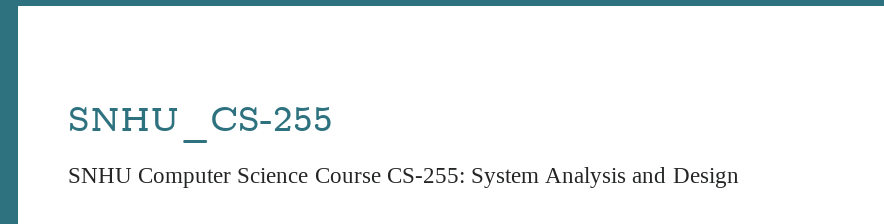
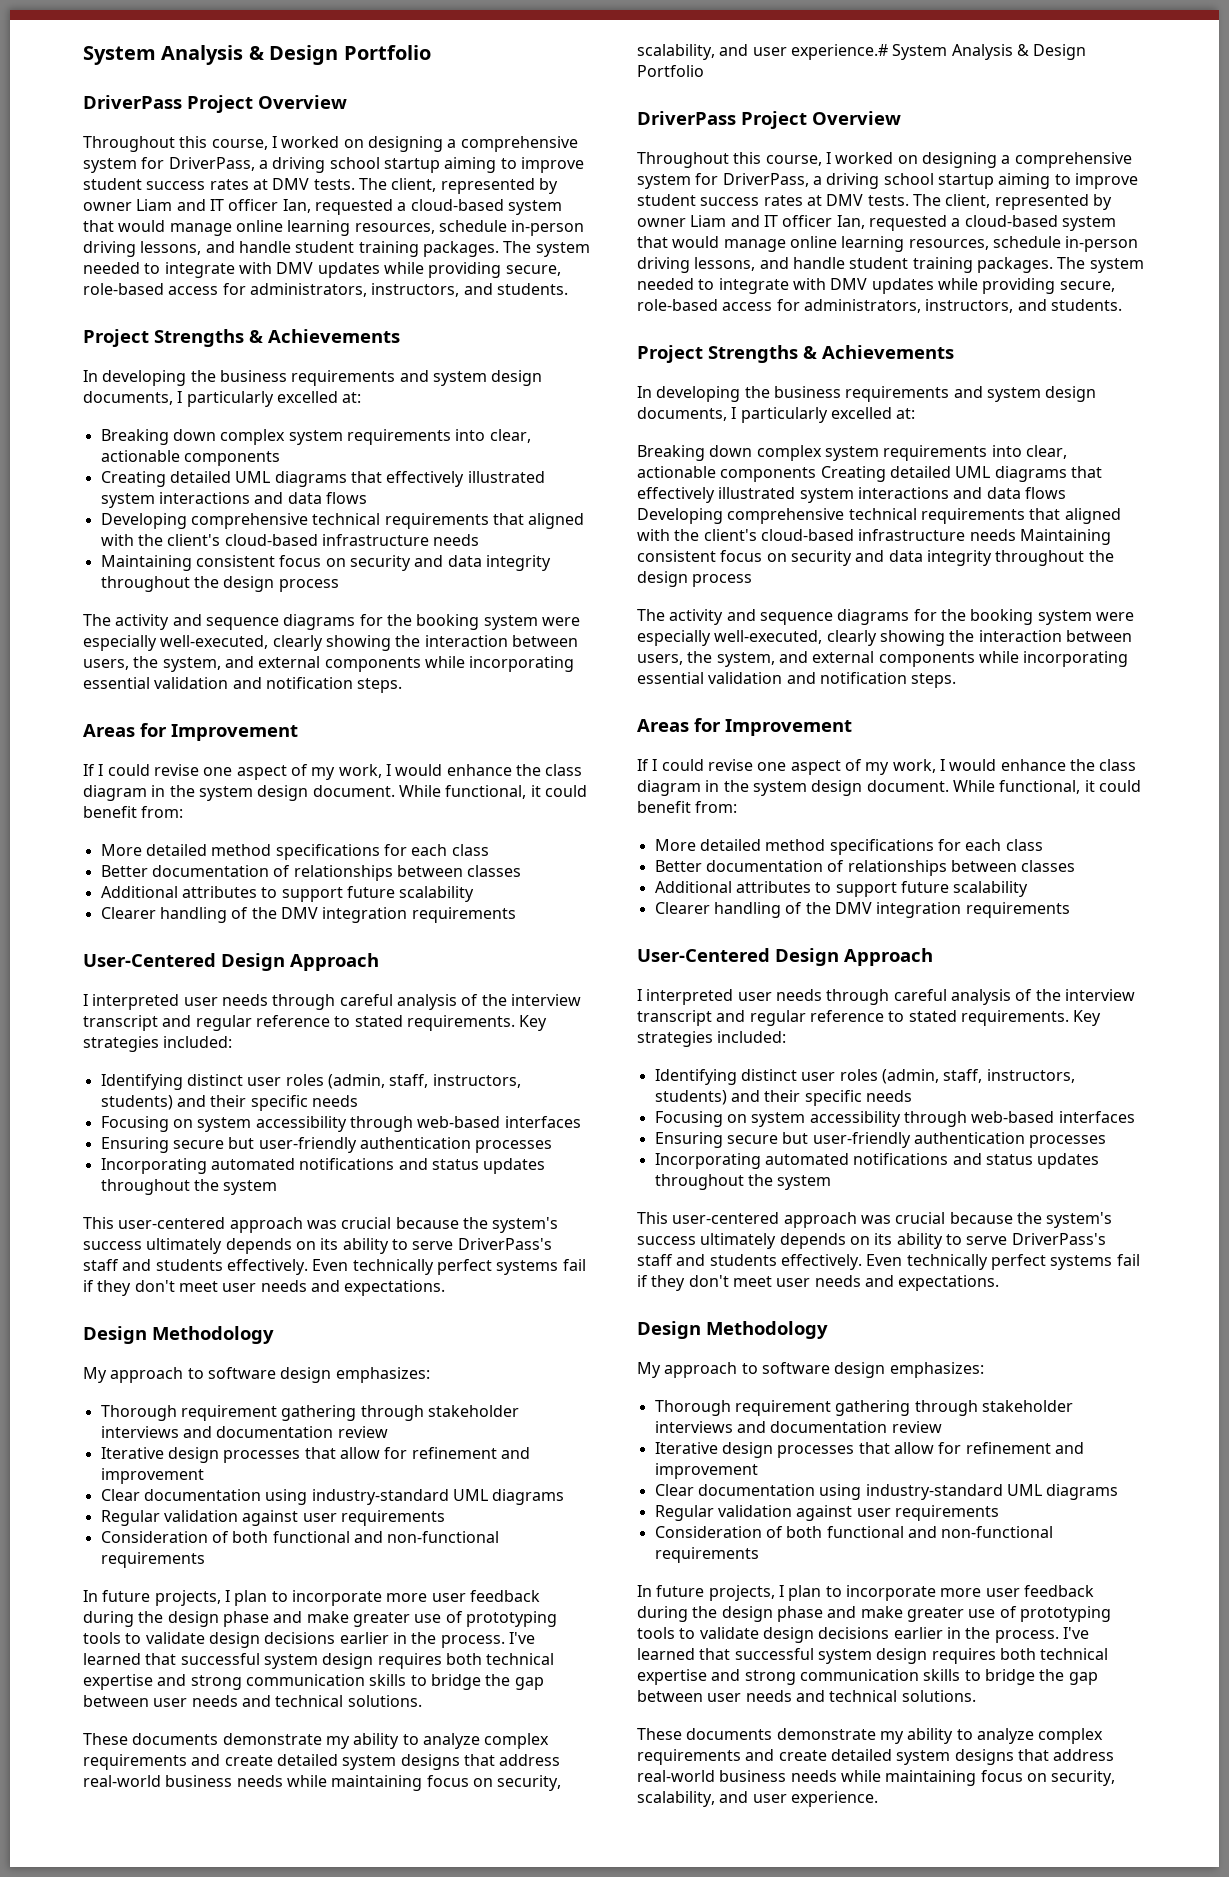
[68,107,333,143] [68,167,739,188] SNHU_CS-255 // SNHU Computer Science Course CS-255: System Analysis and Design -> [83,45,431,65] [83,95,347,113] [83,136,578,152] [83,157,584,173] [83,178,558,194] [83,199,562,215] [83,220,585,236] [83,241,590,257] [83,262,561,278] [83,283,568,297] [83,329,400,347] [83,370,543,386] [83,391,362,407] [100,429,531,445] [100,450,280,466] [100,471,545,487] [100,492,367,508] [100,513,585,529] [100,534,480,546] [100,555,551,571] [100,576,339,592] [83,614,580,630] [83,635,578,651] [83,656,575,672] [83,677,403,693] [83,723,298,741] [83,764,583,780] [83,785,587,801] [83,806,184,818] [100,844,489,860] [100,865,522,881] [100,886,475,902] [100,907,516,923] [83,953,379,971] [83,994,581,1010] [83,1015,548,1031] [83,1036,233,1052] [100,1074,521,1090] [100,1095,358,1111] [100,1116,581,1132] [100,1137,553,1153] [100,1158,546,1174] [100,1179,278,1195] [83,1217,559,1233] [83,1238,552,1254] [83,1259,586,1275] [83,1280,446,1296] [83,1326,274,1344] [83,1367,430,1383] [100,1405,519,1421] [100,1426,388,1438] [100,1447,530,1463] [100,1468,204,1484] [100,1489,565,1505] [100,1510,445,1526] [100,1531,500,1543] [100,1552,205,1568] [83,1590,540,1606] [83,1611,557,1627] [83,1632,535,1648] [83,1653,555,1669] [83,1674,544,1690] [83,1695,422,1707] [83,1733,550,1749] [83,1754,561,1770] [83,1775,562,1791] [637,44,1087,60] [637,65,704,77] [637,111,901,129] [637,152,1132,168] [637,173,1138,189] [637,194,1112,210] [637,215,1116,231] [637,236,1139,252] [637,257,1144,273] [637,278,1115,294] [637,299,1122,313] [637,345,954,363] [637,386,1097,402] [637,407,916,423] [637,445,1067,461] [637,466,1102,482] [637,487,1066,503] [637,508,1121,524] [637,529,1111,545] [637,550,1114,566] [637,571,753,587] [637,609,1134,625] [637,630,1132,646] [637,651,1129,667] [637,672,957,688] [637,718,852,736] [637,759,1137,775] [637,780,1141,796] [637,801,738,813] [654,839,1043,855] [654,860,1076,876] [654,881,1029,897] [654,902,1070,918] [637,948,933,966] [637,989,1135,1005] [637,1010,1102,1026] [637,1031,787,1047] [654,1069,1075,1085] [654,1090,912,1106] [654,1111,1135,1127] [654,1132,1107,1148] [654,1153,1100,1169] [654,1174,832,1190] [637,1212,1113,1228] [637,1233,1106,1249] [637,1254,1140,1270] [637,1275,1000,1291] [637,1321,828,1339] [637,1362,984,1378] [654,1400,1073,1416] [654,1421,942,1433] [654,1442,1084,1458] [654,1463,758,1479] [654,1484,1119,1500] [654,1505,999,1521] [654,1526,1054,1538] [654,1547,759,1563] [637,1585,1094,1601] [637,1606,1111,1622] [637,1627,1089,1643] [637,1648,1109,1664] [637,1669,1098,1685] [637,1690,976,1702] [637,1728,1104,1744] [637,1749,1115,1765] [637,1770,1116,1786] [637,1791,878,1807] System Analysis & Design Portfolio // DriverPass Project Overview // Throughout this course, I worked on designing a comprehensive system for DriverPass, a driving school startup aiming to improve student success rates at DMV tests. The client, represented by owner Liam and IT officer Ian, requested a cloud-based system that would manage online learning resources, schedule in-person driving lessons, and handle student training packages. The system needed to integrate with DMV updates while providing secure, role-based access for administrators, instructors, and students. // Project Strengths & Achievements // In developing the business requirements and system design documents, I particularly excelled at: // Breaking down complex system requirements into clear, actionable components // Creating detailed UML diagrams that effectively illustrated system interactions and data flows // Developing comprehensive technical requirements that aligned with the client's cloud-based infrastructure needs // Maintaining consistent focus on security and data integrity throughout the design process // The activity and sequence diagrams for the booking system were especially well-executed, clearly showing the interaction between users, the system, and external components while incorporating essential validation and notification steps. // Areas for Improvement // If I could revise one aspect of my work, I would enhance the class diagram in the system design document. While functional, it could benefit from: // More detailed method specifications for each class // Better documentation of relationships between classes // Additional attributes to support future scalability // Clearer handling of the DMV integration requirements // User-Centered Design Approach // I interpreted user needs through careful analysis of the interview transcript and regular reference to stated requirements. Key strategies included: // Identifying distinct user roles (admin, staff, instructors, students) and their specific needs // Focusing on system accessibility through web-based interfaces // Ensuring secure but user-friendly authentication processes // Incorporating automated notifications and status updates throughout the system // This user-centered approach was crucial because the system's success ultimately depends on its ability to serve DriverPass's staff and students effectively. Even technically perfect systems fail if they don't meet user needs and expectations. // Design Methodology // My approach to software design emphasizes: // Thorough requirement gathering through stakeholder interviews and documentation review // Iterative design processes that allow for refinement and improvement // Clear documentation using industry-standard UML diagrams // Regular validation against user requirements // Consideration of both functional and non-functional requirements // In future projects, I plan to incorporate more user feedback during the design phase and make greater use of prototyping tools to validate design decisions earlier in the process. I've learned that successful system design requires both technical expertise and strong communication skills to bridge the gap between user needs and technical solutions. // These documents demonstrate my ability to analyze complex requirements and create detailed system designs that address real-world business needs while maintaining focus on security, scalability, and user experience.# System Analysis & Design Portfolio // DriverPass Project Overview // Throughout this course, I worked on designing a comprehensive system for DriverPass, a driving school startup aiming to improve student success rates at DMV tests. The client, represented by owner Liam and IT officer Ian, requested a cloud-based system that would manage online learning resources, schedule in-person driving lessons, and handle student training packages. The system needed to integrate with DMV updates while providing secure, role-based access for administrators, instructors, and students. // Project Strengths & Achievements // In developing the business requirements and system design documents, I particularly excelled at: // Breaking down complex system requirements into clear, actionable components Creating detailed UML diagrams that effectively illustrated system interactions and data flows Developing comprehensive technical requirements that aligned with the client's cloud-based infrastructure needs Maintaining consistent focus on security and data integrity throughout the design process // The activity and sequence diagrams for the booking system were especially well-executed, clearly showing the interaction between users, the system, and external components while incorporating essential validation and notification steps. // Areas for Improvement // If I could revise one aspect of my work, I would enhance the class diagram in the system design document. While functional, it could benefit from: // More detailed method specifications for each class // Better documentation of relationships between classes // Additional attributes to support future scalability // Clearer handling of the DMV integration requirements // User-Centered Design Approach // I interpreted user needs through careful analysis of the interview transcript and regular reference to stated requirements. Key strategies included: // Identifying distinct user roles (admin, staff, instructors, students) and their specific needs // Focusing on system accessibility through web-based interfaces // Ensuring secure but user-friendly authentication processes // Incorporating automated notifications and status updates throughout the system // This user-centered approach was crucial because the system's success ultimately depends on its ability to serve DriverPass's staff and students effectively. Even technically perfect systems fail if they don't meet user needs and expectations. // Design Methodology // My approach to software design emphasizes: // Thorough requirement gathering through stakeholder interviews and documentation review // Iterative design processes that allow for refinement and improvement // Clear documentation using industry-standard UML diagrams // Regular validation against user requirements // Consideration of both functional and non-functional requirements // In future projects, I plan to incorporate more user feedback during the design phase and make greater use of prototyping tools to validate design decisions earlier in the process. I've learned that successful system design requires both technical expertise and strong communication skills to bridge the gap between user needs and technical solutions. // These documents demonstrate my ability to analyze complex requirements and create detailed system designs that address real-world business needs while maintaining focus on security, scalability, and user experience.

